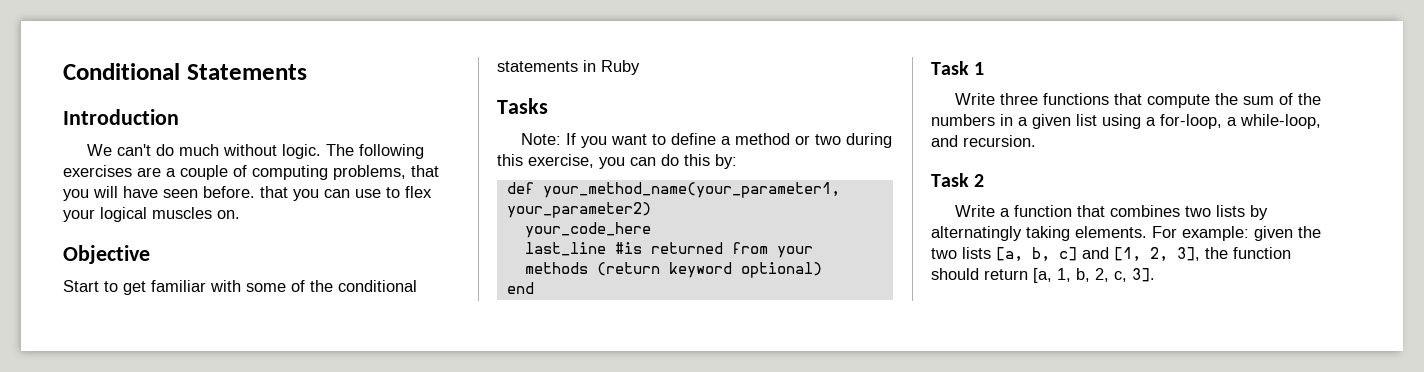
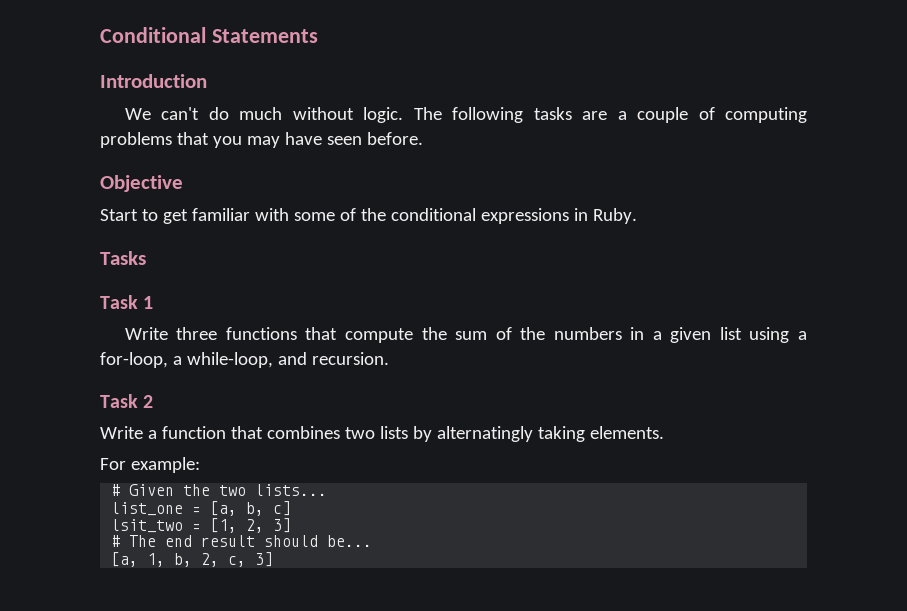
[63,165,132,177] exercises -> [533,107,572,120] tasks
[333,165,439,180] [63,186,118,201] problems, that you will -> [100,132,280,148] problems that you may
[260,186,432,201] [63,207,240,222] that you can use to flex your logical muscles on. -> (423, 138) none
[497,60,640,75] [497,98,548,114] [521,133,893,148] [497,154,737,169] [506,182,840,198] [506,202,651,218] [524,222,651,238] [524,242,813,258] [524,262,822,278] [506,282,534,294] statements in Ruby // Tasks // Note: If you want to define a method or two during this exercise, you can do this by: // def your_method_name(your_parameter1, your_parameter2) // your_code_here // last_line #is returned from your methods (return keyword optional) // end -> [480,208,637,224] [100,251,146,265] expressions in Ruby. // Tasks
(1147, 232) none -> (664, 432) //
[1254,226,1321,241] [931,247,1291,262] [931,268,1028,280] given the two lists [a, b, c] and [1, 2, 3], the function should return -> [111,484,328,496] [111,501,292,516] [111,518,292,533] [111,535,373,547] // # Given the two lists... // list_one = [a, b, c] // lsit_two = [1, 2, 3] // # The end result should be... //
[1132,268,1155,282] 3]. -> [255,552,274,567] 3]

